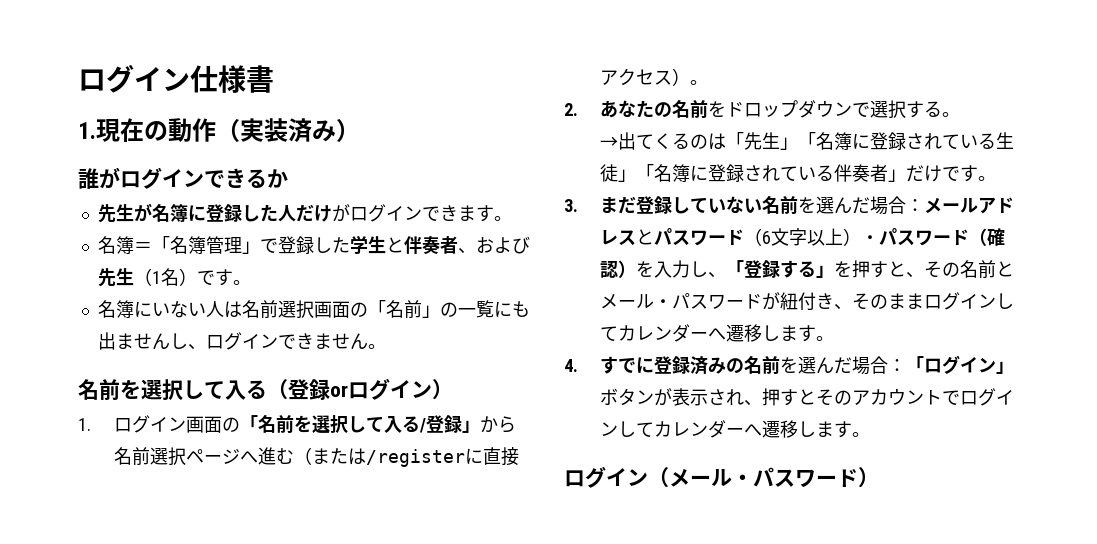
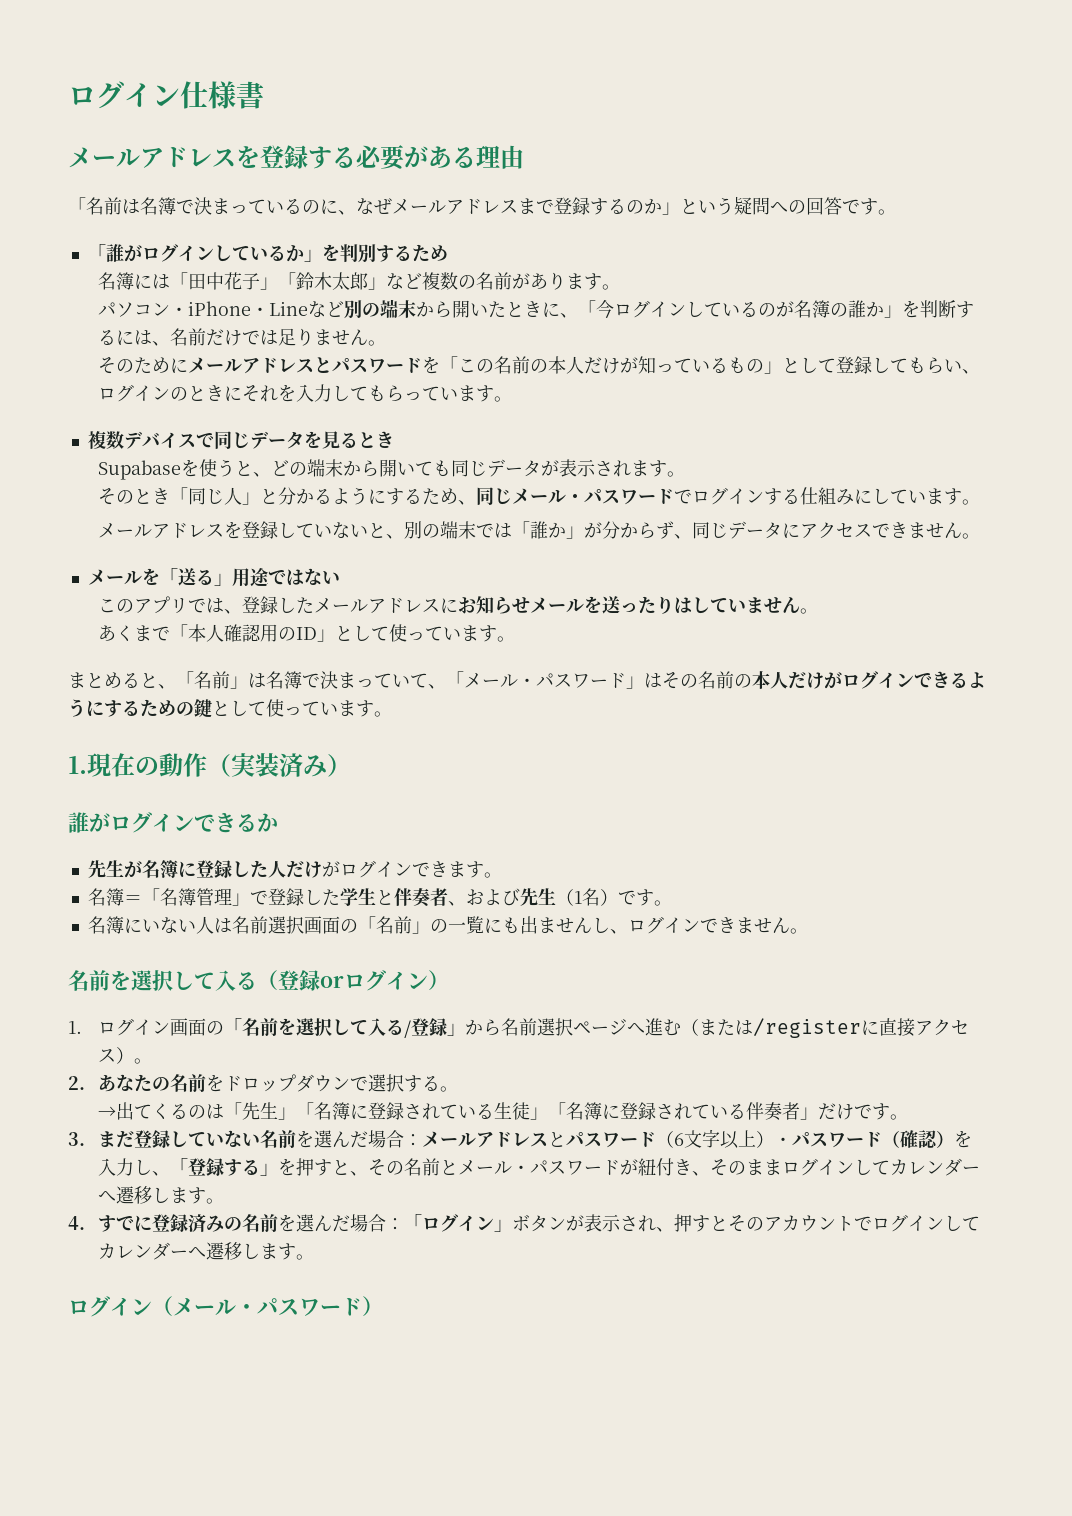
(274, 79) none -> [68,145,524,170] [68,196,896,215] [87,244,448,263] [98,272,621,290] [98,299,975,319] [98,328,387,346] [98,356,981,374] [98,384,513,402] [87,431,394,449] [98,459,686,480] [98,487,981,505] [98,521,981,539] [87,568,340,587] [98,596,819,614] [98,624,516,642] [68,671,986,689] [68,699,392,718] // メールアドレスを登録する必要がある理由 // 「名前は名簿で決まっているのに、なぜメールアドレスまで登録するのか」という疑問への回答です。 // 「誰がログインしているか」を判別するため // 名簿には「田中花子」「鈴木太郎」など複数の名前があります。 // パソコン・iPhone・Lineなど別の端末から開いたときに、「今ログインしているのが名簿の誰か」を判断するには、名前だけでは足りません。 // そのためにメールアドレスとパスワードを「この名前の本人だけが知っているもの」として登録してもらい、ログインのときにそれを入力してもらっています。 // 複数デバイスで同じデータを見るとき // Supabaseを使うと、どの端末から開いても同じデータが表示されます。 // そのとき「同じ人」と分かるようにするため、同じメール・パスワードでログインする仕組みにしています。 // メールアドレスを登録していないと、別の端末では「誰か」が分からず、同じデータにアクセスできません。 // メールを「送る」用途ではない // このアプリでは、登録したメールアドレスにお知らせメールを送ったりはしていません。 // あくまで「本人確認用のID」として使っています。 // まとめると、「名前」は名簿で決まっていて、「メール・パスワード」はその名前の本人だけがログインできるようにするための鍵として使っています。

